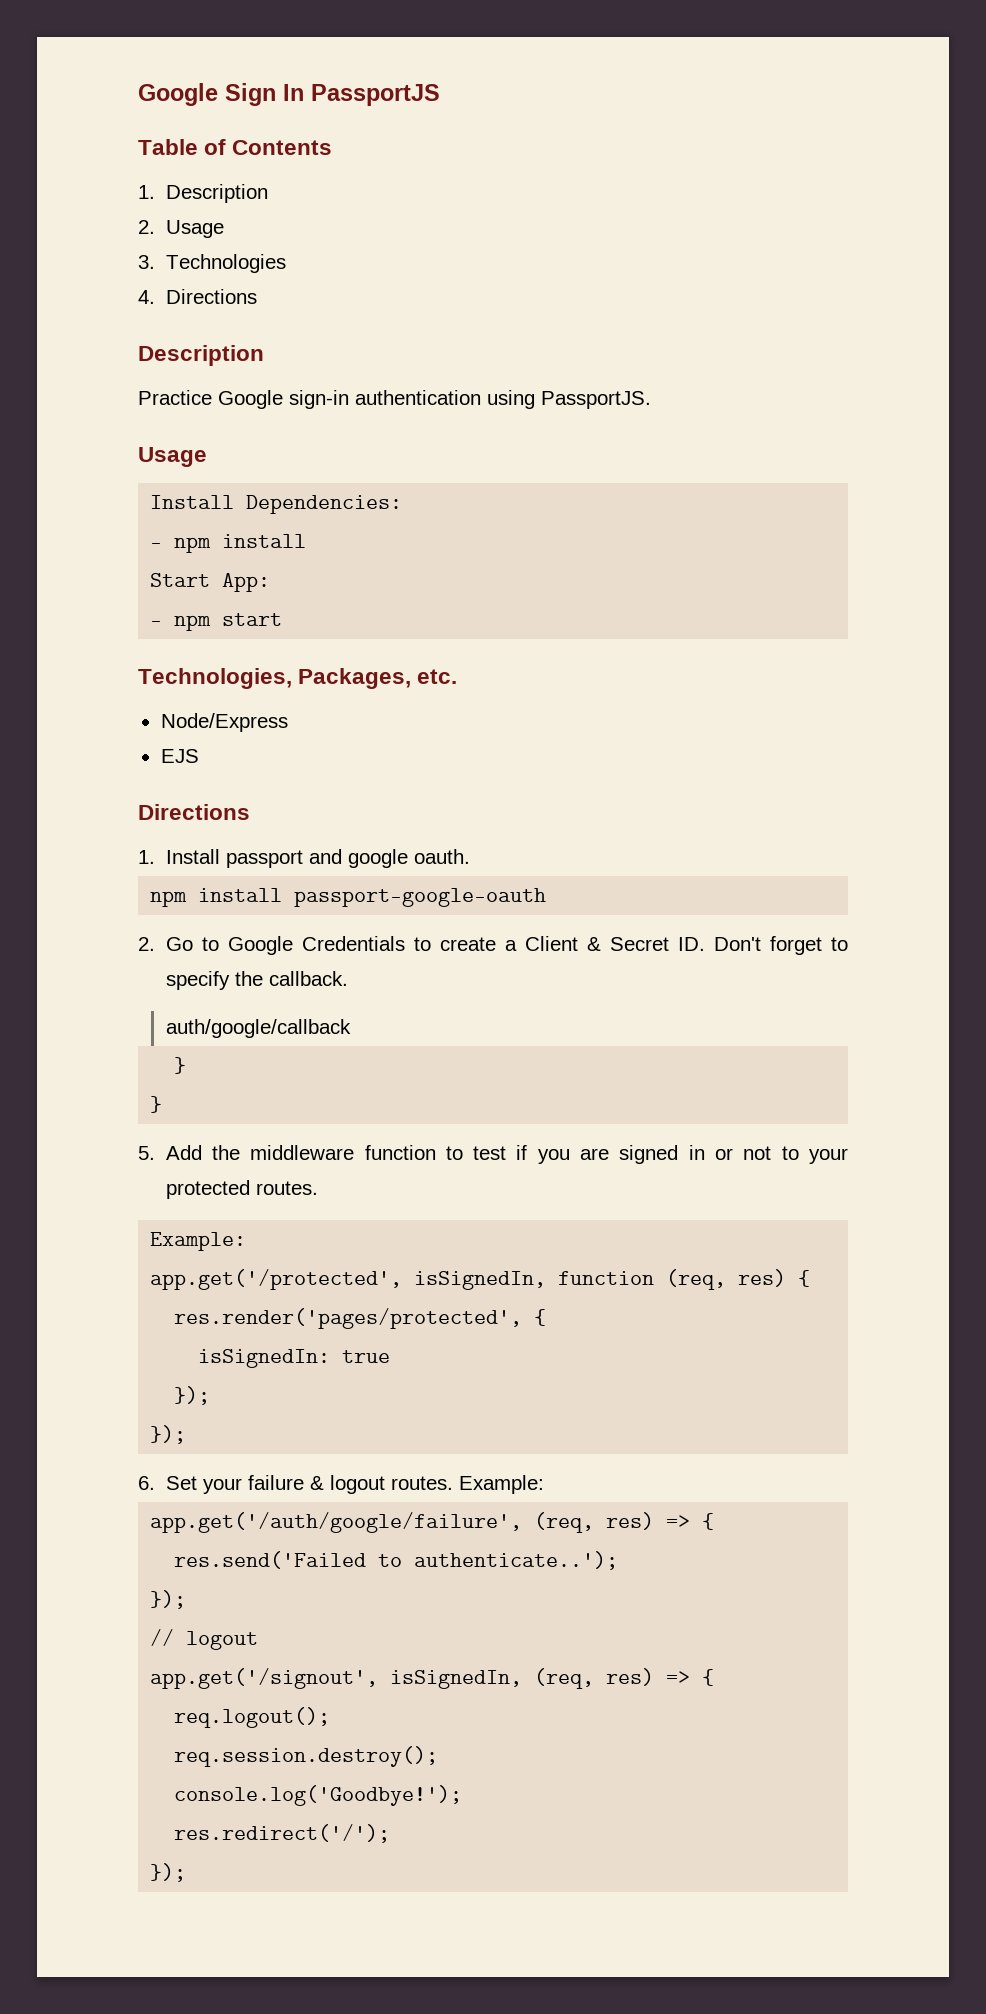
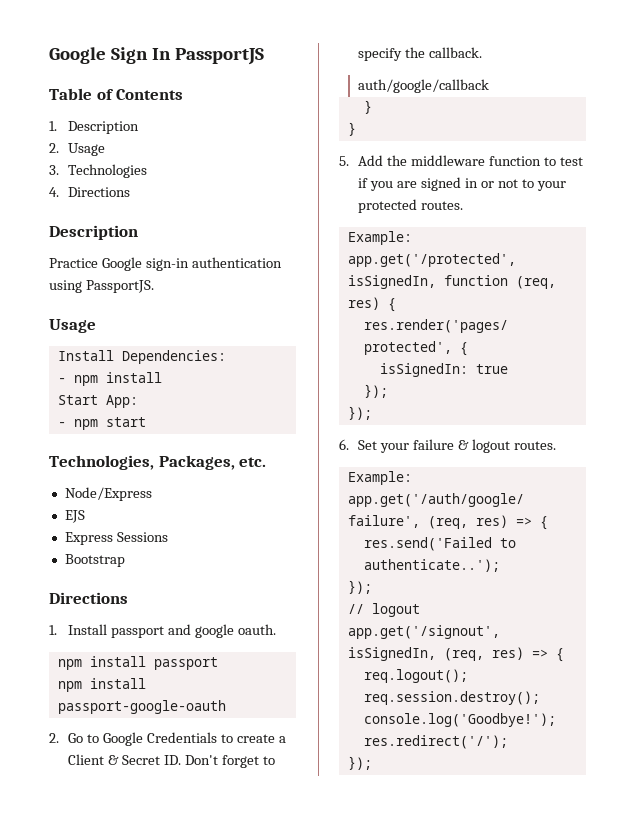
(199, 756) none -> [64,532,168,545] [64,554,125,567] // Express Sessions // Bootstrap
(470, 856) none -> [57,656,218,670] // npm install passport
(453, 1483) none -> (557, 445) //

